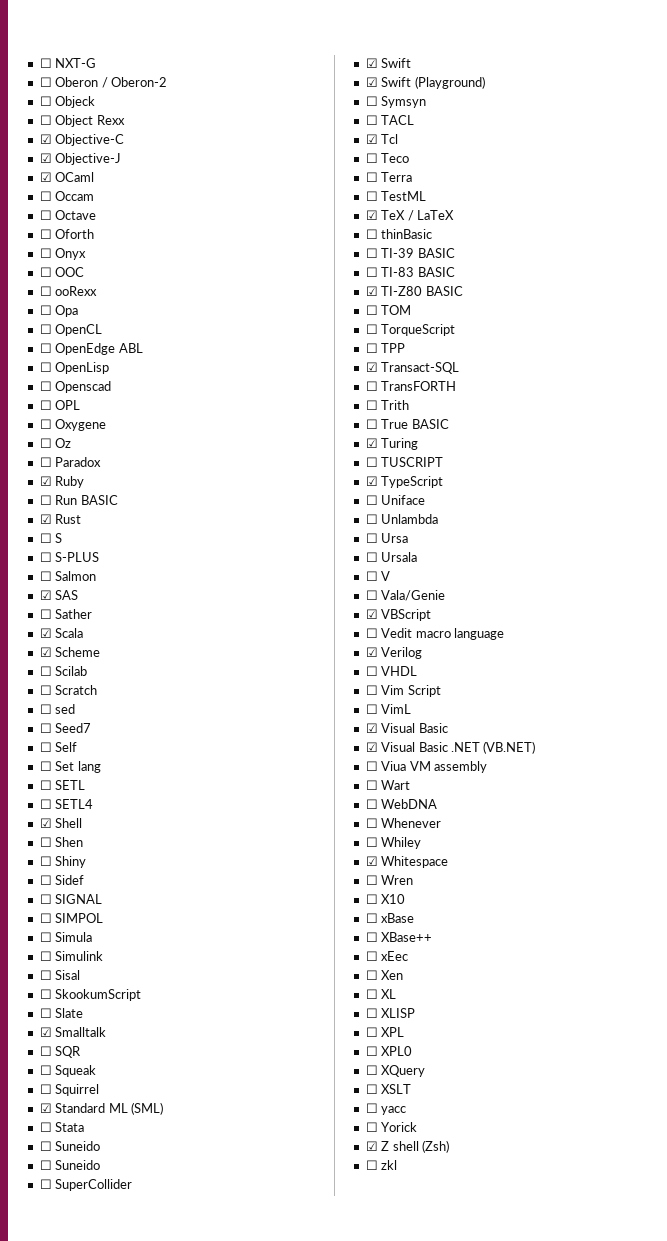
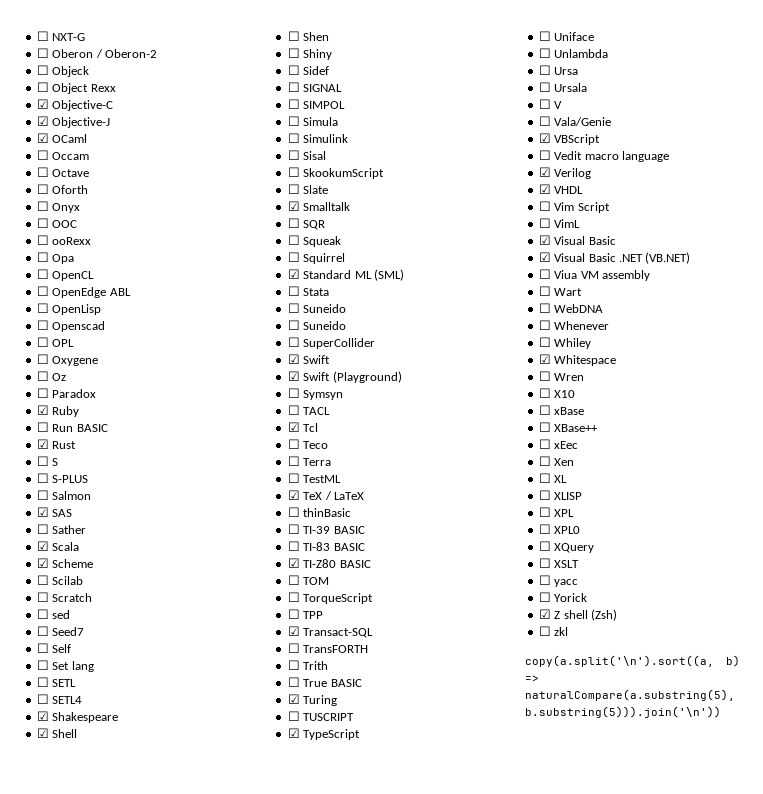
(94, 804) none -> [36,711,119,723] // ☑ Shakespeare
[365,666,378,676] ☐ -> [538,184,551,194] ☑
(398, 1165) none -> [525,655,740,667] [525,675,539,682] [525,689,735,701] [525,706,721,718] // copy(a.split('\n').sort((a, b) => naturalCompare(a.substring(5), b.substring(5))).join('\n'))

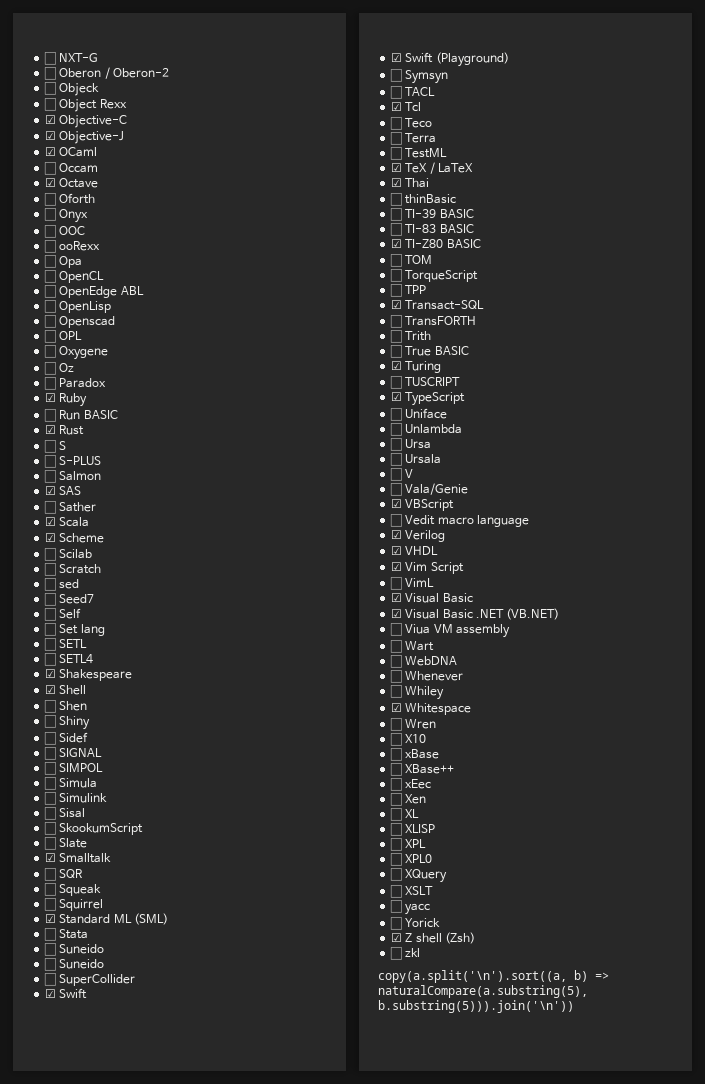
[36,167,49,177] ☐ -> [45,178,57,187] ☑
(364, 496) none -> [391,178,430,188] // ☑ Thai
[538,201,551,211] ☐ -> [391,562,403,571] ☑

